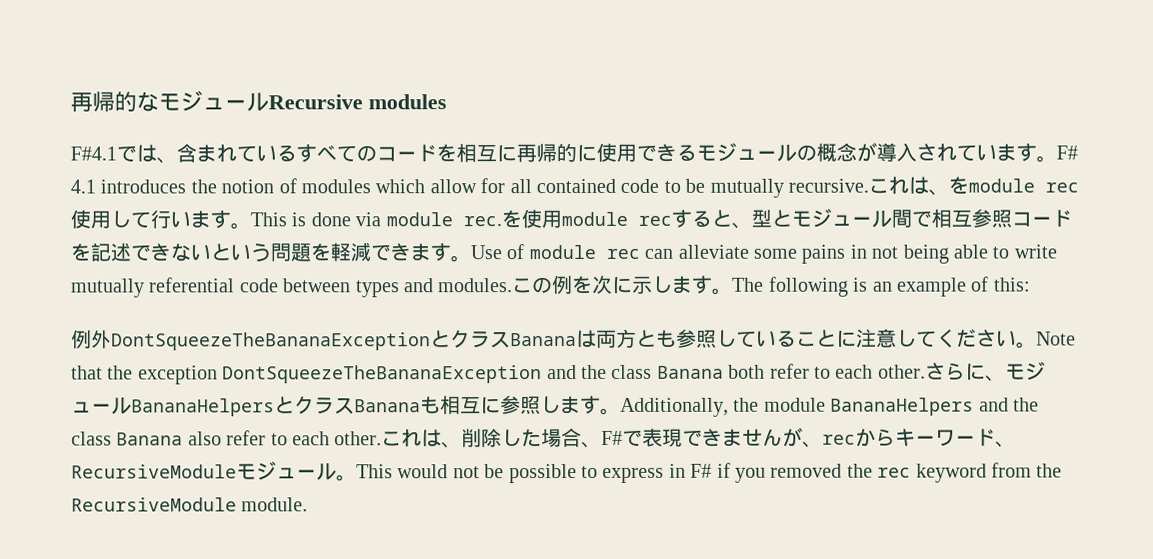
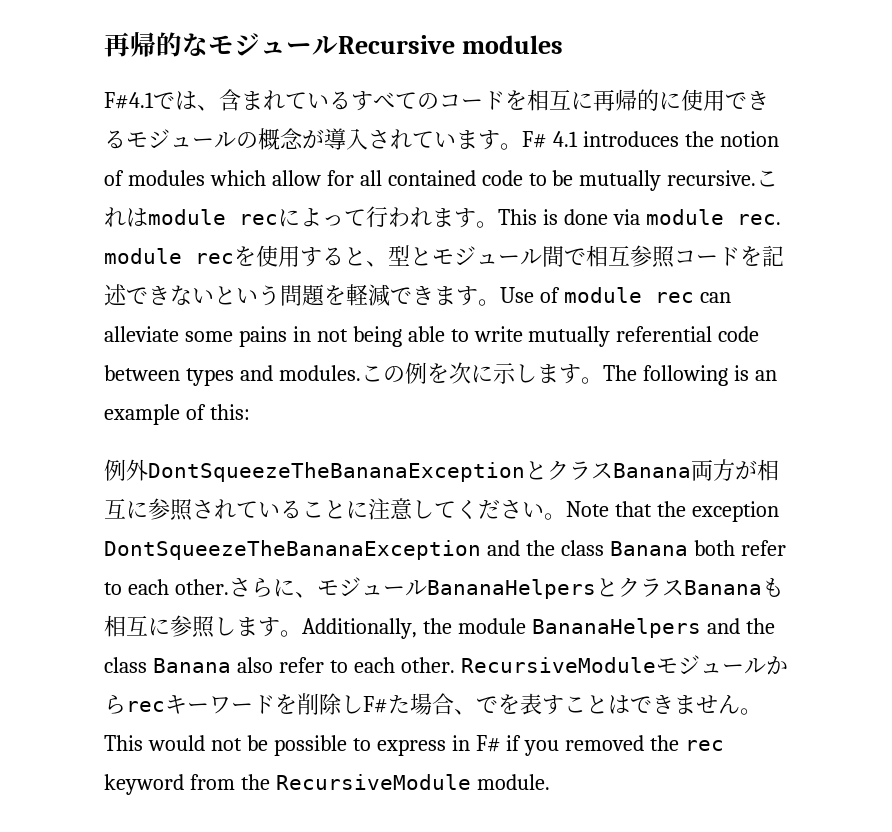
[927,176,1079,196] [70,209,191,229] 、をmodule rec使用して行い -> [148,206,432,228] module recによって行われ
[500,209,672,229] を使用module rec -> [104,245,300,267] module recを使用
[576,328,737,349] は両方とも参照し -> [691,459,779,481] [104,498,236,521] 両方が相互に参照され
[381,427,1017,449] [71,461,337,481] これは、削除した場合、F#で表現できませんが、recからキーワード、RecursiveModuleモジュール -> [460,655,788,675] [104,693,740,715] RecursiveModuleモジュールからrecキーワードを削除しF#た場合、でを表すことはできません

